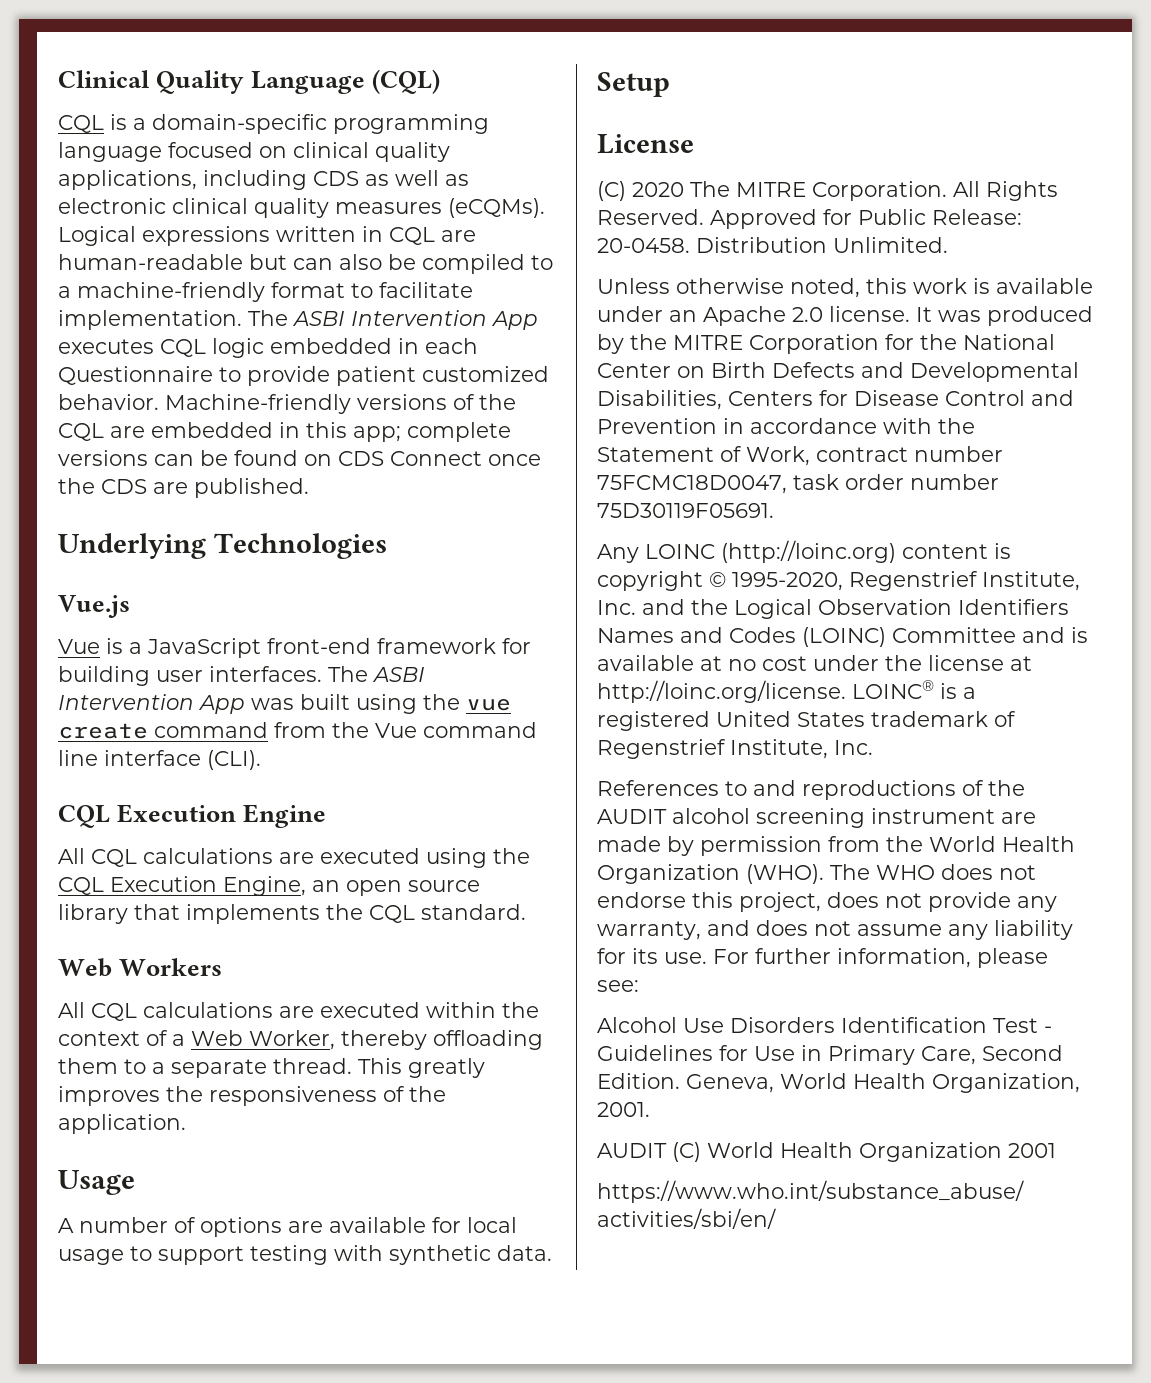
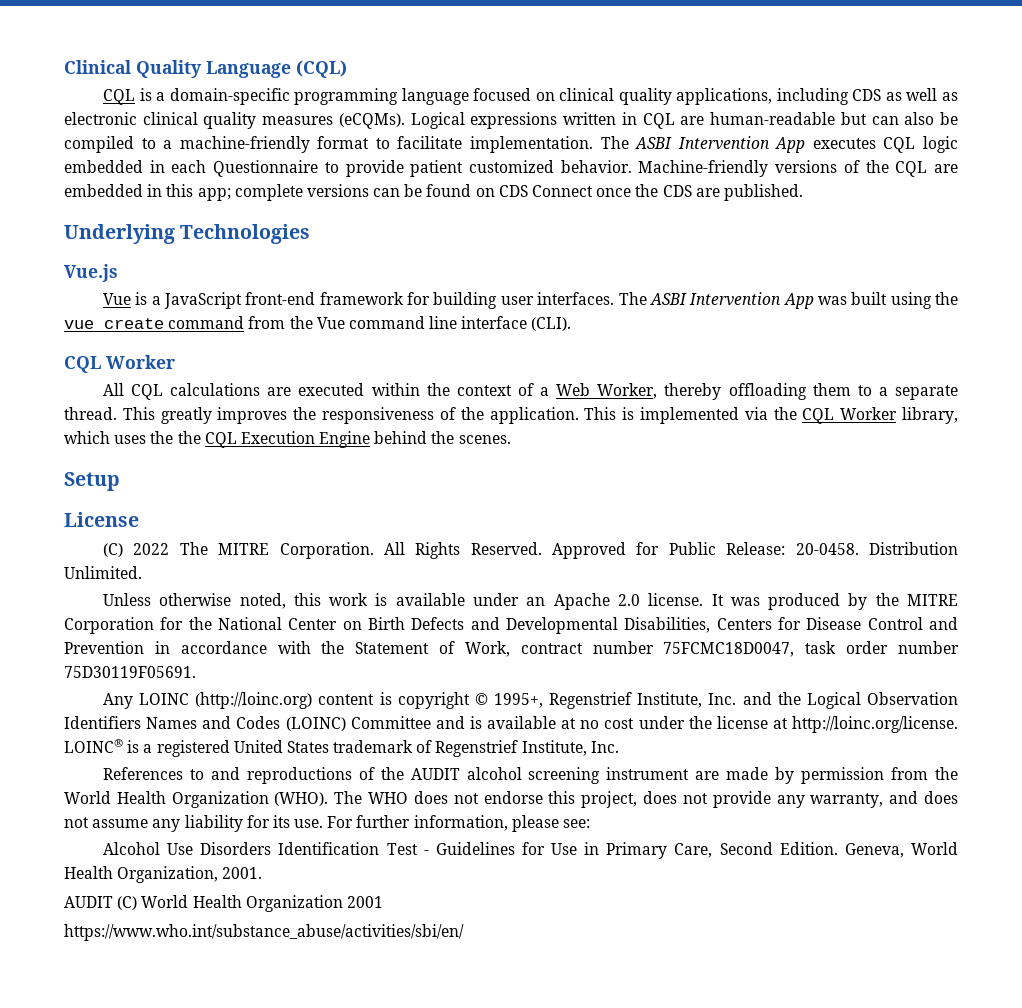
[117,804,327,828] [58,848,530,868] [58,876,480,896] [58,904,526,924] [58,958,223,977] Execution Engine // All CQL calculations are executed using the CQL Execution Engine, an open source library that implements the CQL standard. // Web Workers -> [106,355,175,369] Worker
[58,1170,135,1195] [58,1217,517,1237] [58,1245,552,1265] // Usage // A number of options are available for local usage to support testing with synthetic data. -> [584,407,958,424] [64,431,511,448] This is implemented via the CQL Worker library, which uses the the CQL Execution Engine behind the scenes.
[632,182,684,197] 2020 -> [133,543,170,555] 2022
[732,572,843,591] 1995-2020, -> [493,693,543,708] 1995+,

